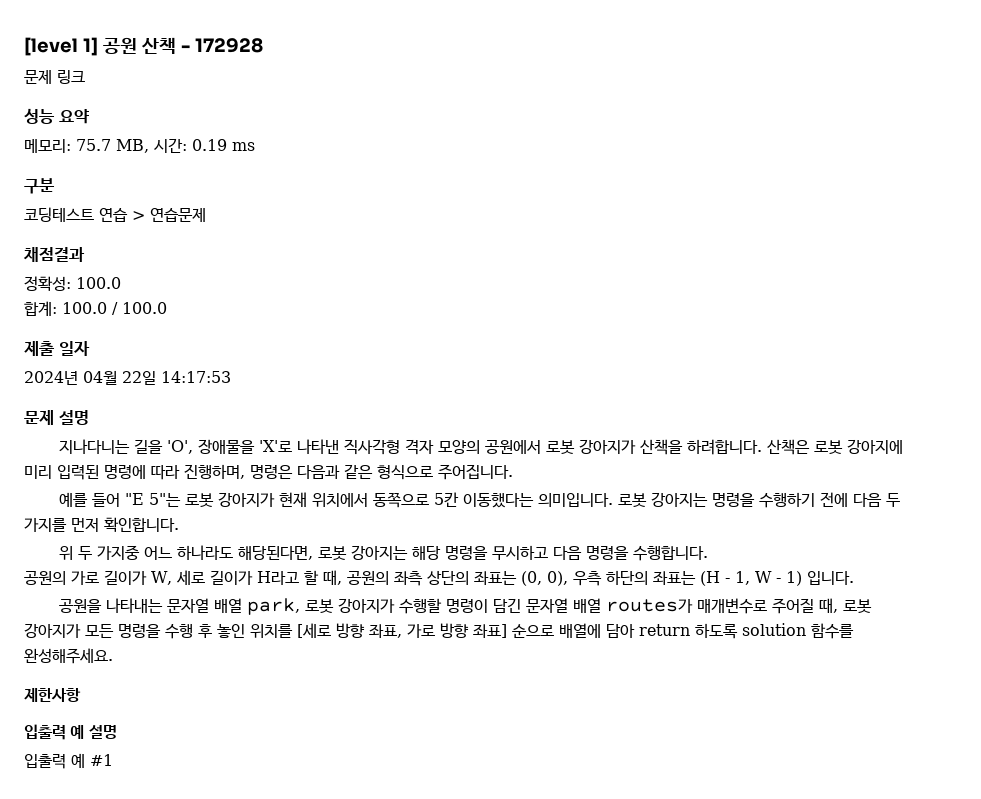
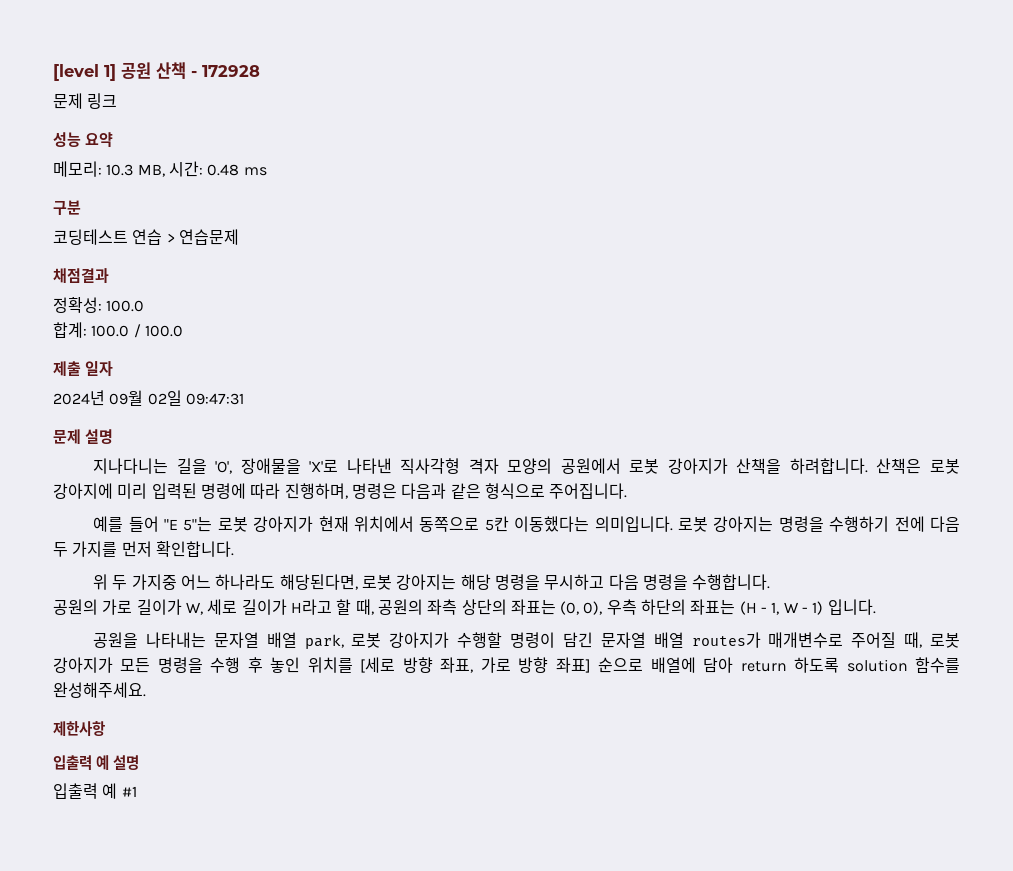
[76,139,111,151] 75.7 -> [106,164,134,176] 10.3
[192,139,227,151] 0.19 -> [207,164,240,176] 0.48
[83,370,231,385] 04월 22일 14:17:53 -> [109,390,244,406] 09월 02일 09:47:31

